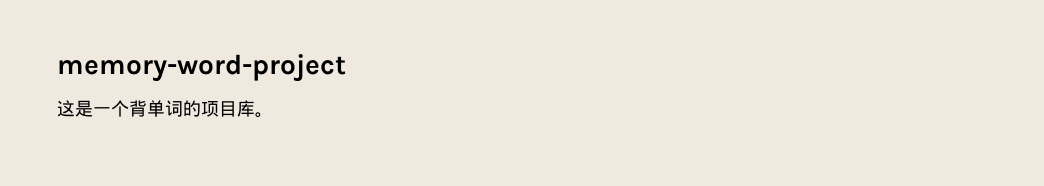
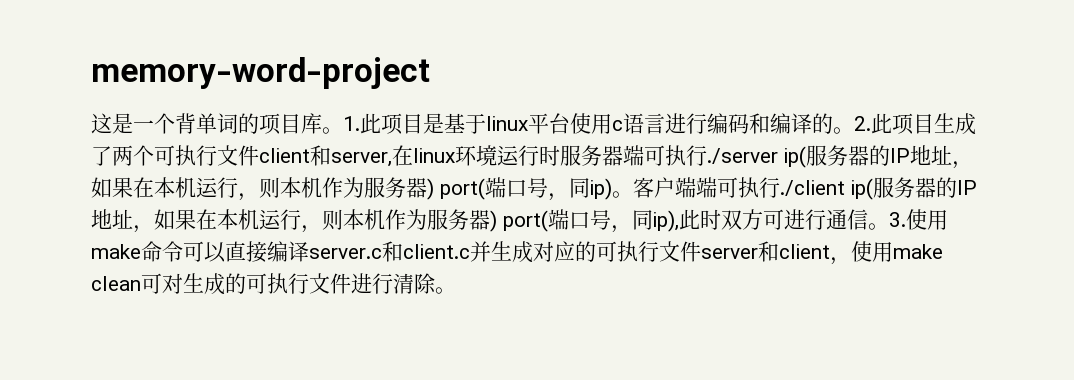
(273, 115) none -> [343,113,976,135] [91,145,973,169] [91,177,977,201] [91,209,948,233] [91,241,943,265] [91,273,456,295] 1.此项目是基于linux平台使用c语言进行编码和编译的。2.此项目生成了两个可执行文件client和server,在linux环境运行时服务器端可执行./server ip(服务器的IP地址，如果在本机运行，则本机作为服务器) port(端口号，同ip)。客户端端可执行./client ip(服务器的IP地址，如果在本机运行，则本机作为服务器) port(端口号，同ip),此时双方可进行通信。3.使用make命令可以直接编译server.c和client.c并生成对应的可执行文件server和client，使用make clean可对生成的可执行文件进行清除。

